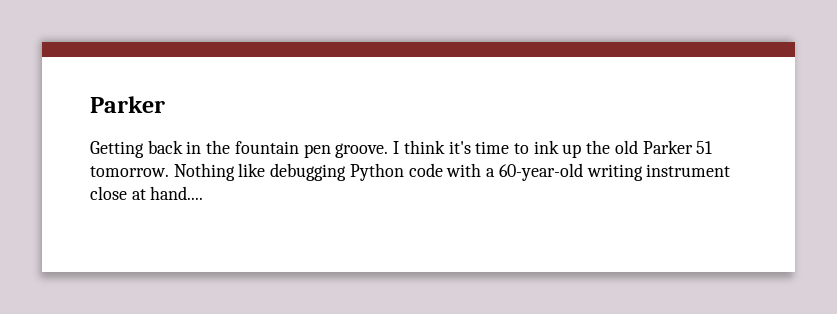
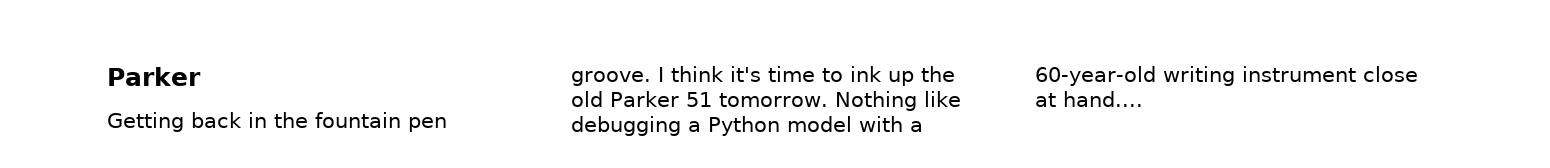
[349,163,443,181] Python code -> [688,116,852,136] a Python model

